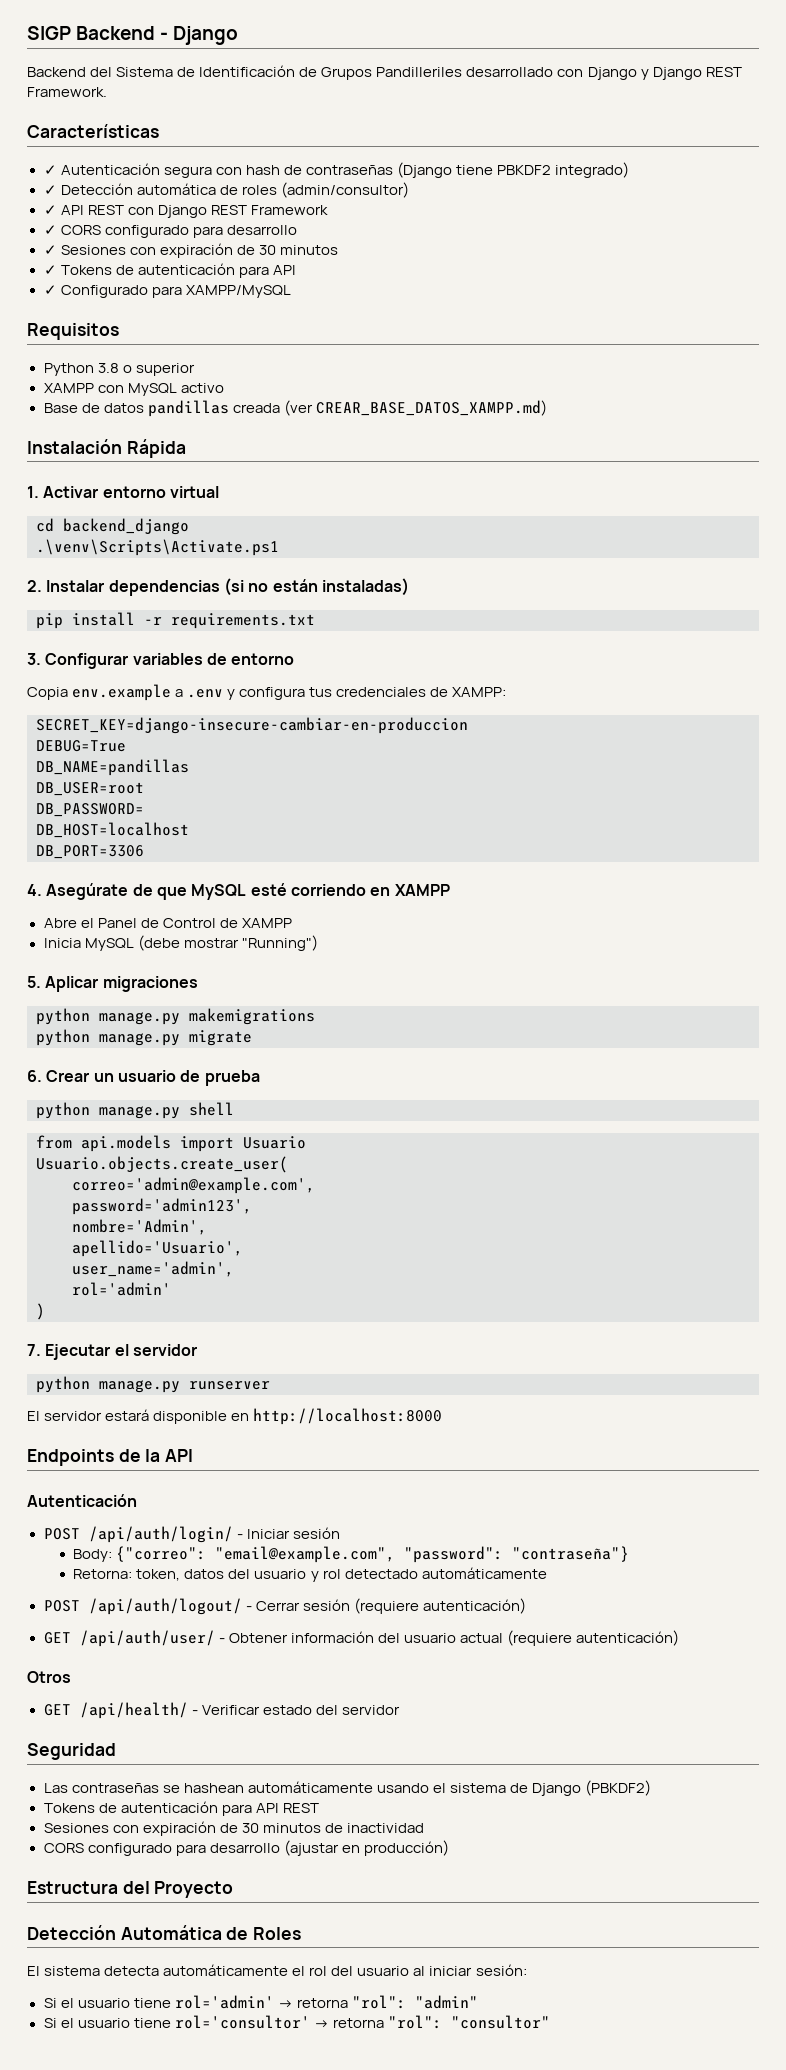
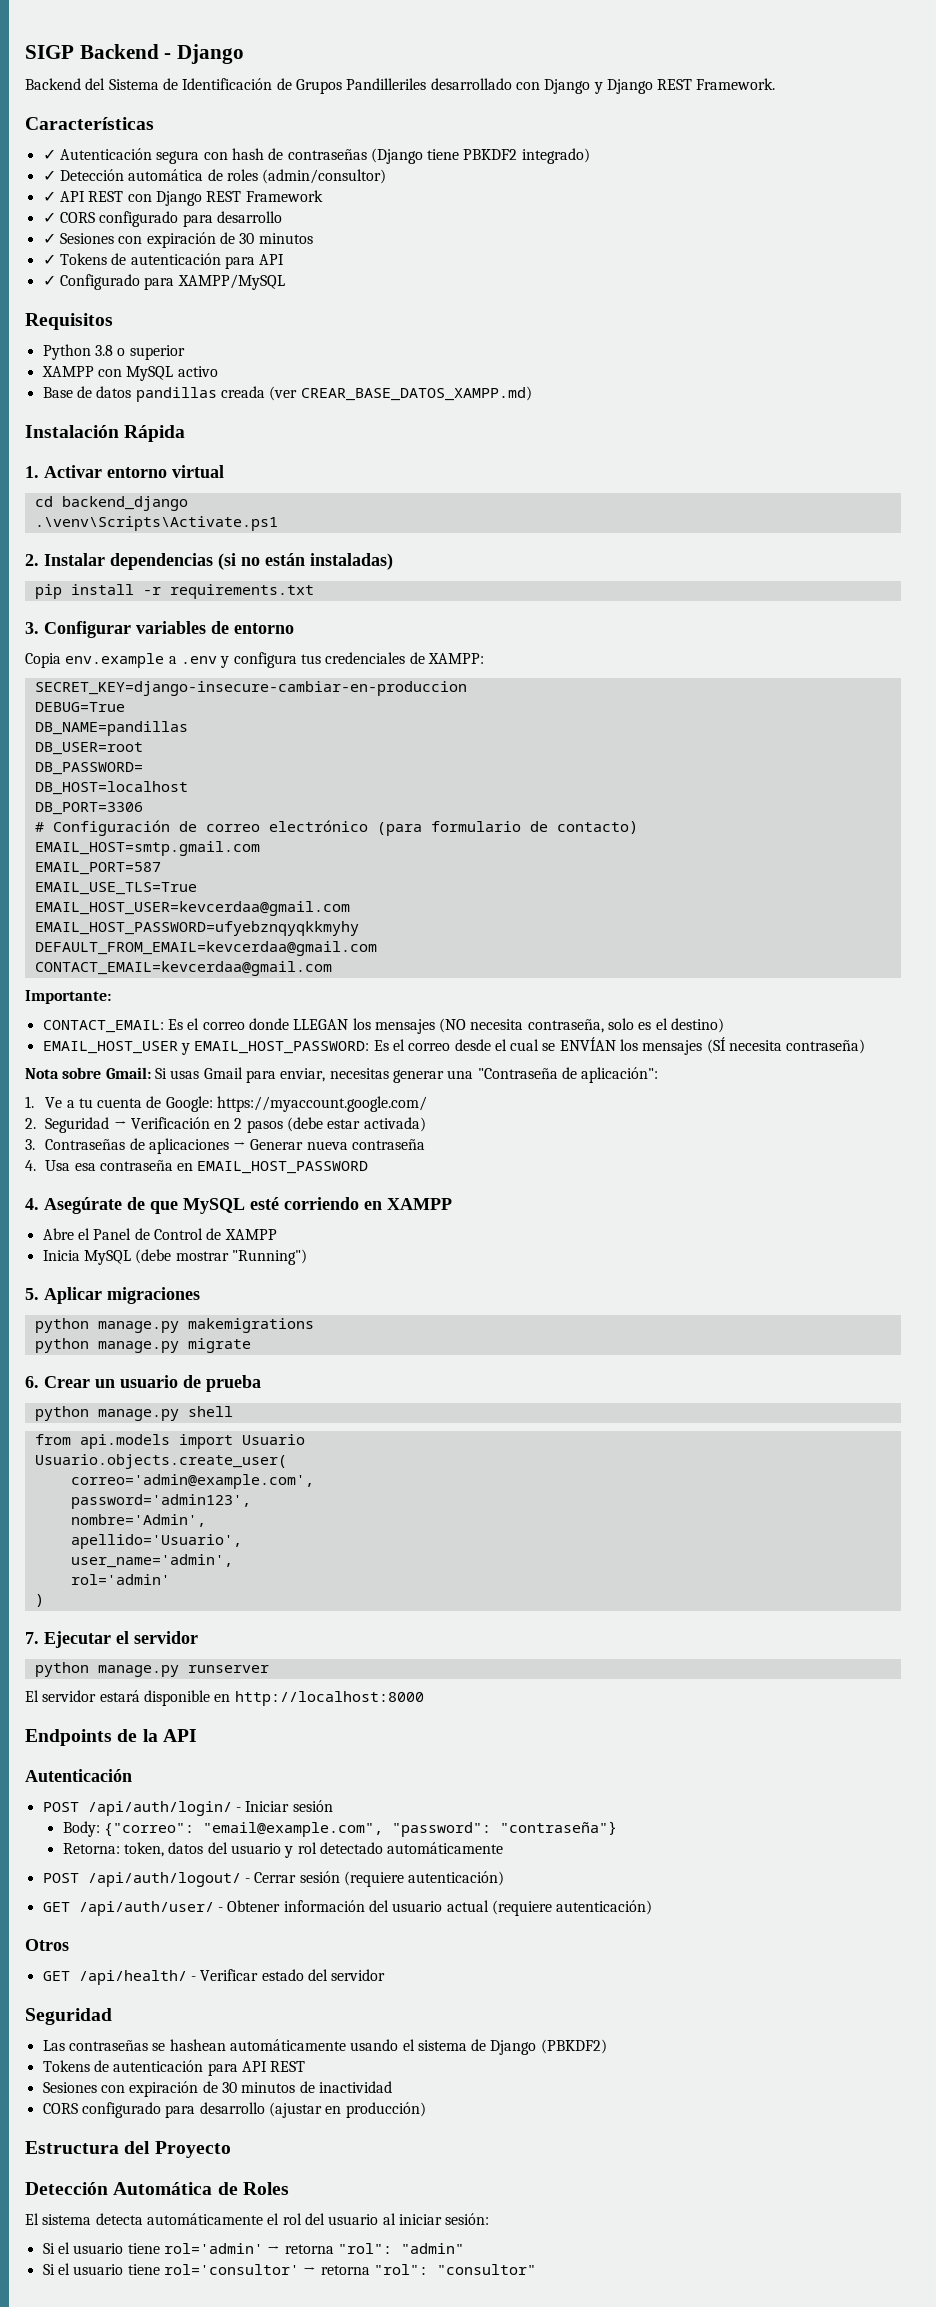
(144, 852) none -> [34,820,638,836] [34,841,260,856] [34,862,161,875] [34,882,197,895] [34,901,350,916] [34,921,359,936] [34,941,377,956] [34,961,332,976] [25,990,111,1004] [42,1018,725,1034] [42,1037,866,1055] [25,1067,659,1083] [25,1096,428,1112] [25,1117,426,1133] [25,1138,426,1154] [25,1160,369,1174] // # Configuración de correo electrónico (para formulario de contacto) // EMAIL_HOST=smtp.gmail.com // EMAIL_PORT=587 // EMAIL_USE_TLS=True // EMAIL_HOST_USER=kevcerdaa@gmail.com // EMAIL_HOST_PASSWORD=ufyebznqyqkkmyhy // DEFAULT_FROM_EMAIL=kevcerdaa@gmail.com // CONTACT_EMAIL=kevcerdaa@gmail.com // Importante: // CONTACT_EMAIL: Es el correo donde LLEGAN los mensajes (NO necesita contraseña, solo es el destino) // EMAIL_HOST_USER y EMAIL_HOST_PASSWORD: Es el correo desde el cual se ENVÍAN los mensajes (SÍ necesita contraseña) // Nota sobre Gmail: Si usas Gmail para enviar, necesitas generar una "Contraseña de aplicación": // 1. Ve a tu cuenta de Google: https://myaccount.google.com/ // 2. Seguridad → Verificación en 2 pasos (debe estar activada) // 3. Contraseñas de aplicaciones → Generar nueva contraseña // 4. Usa esa contraseña en EMAIL_HOST_PASSWORD

